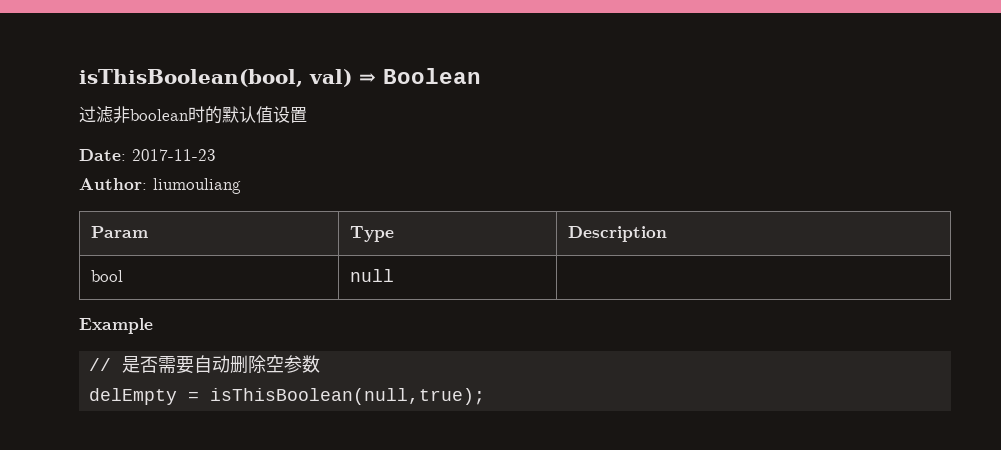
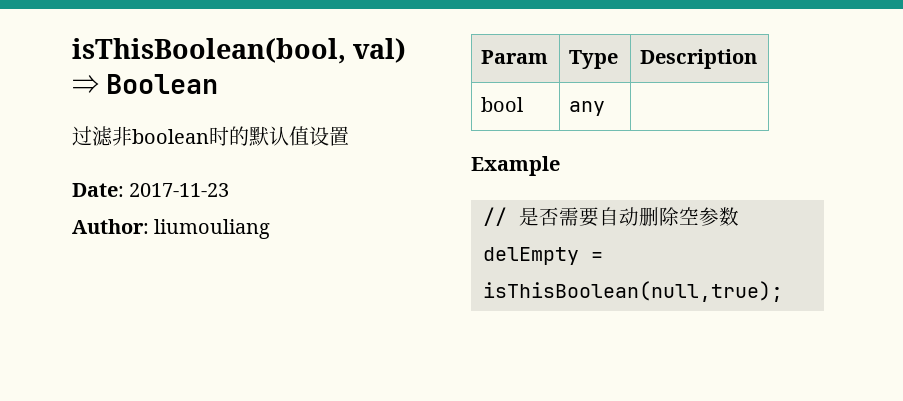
[349,269,394,282] null -> [569,101,606,116] any

